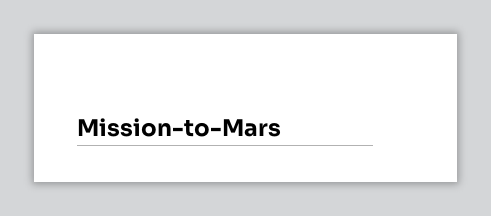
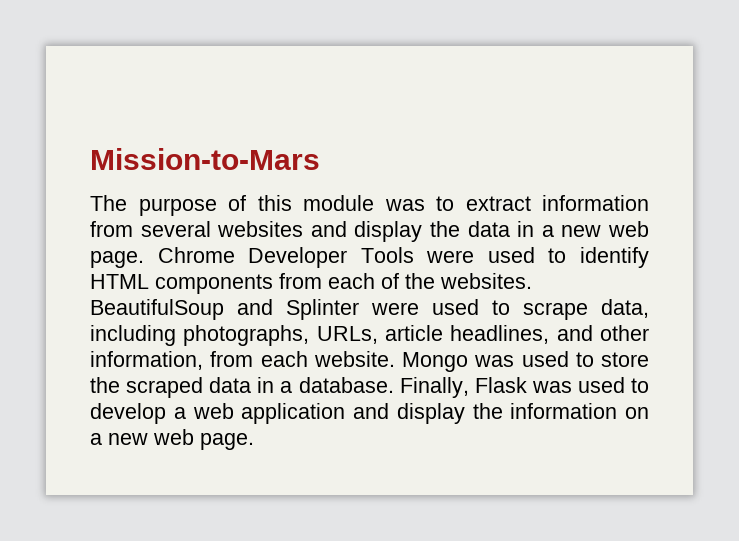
(281, 127) none -> [90,195,649,216] [90,221,650,242] [90,247,649,268] [90,273,532,294] [90,299,649,320] [90,325,649,346] [90,351,649,372] [90,377,650,398] [90,403,649,424] [90,429,254,450] // The purpose of this module was to extract information from several websites and display the data in a new web page. Chrome Developer Tools were used to identify HTML components from each of the websites. BeautifulSoup and Splinter were used to scrape data, including photographs, URLs, article headlines, and other information, from each website. Mongo was used to store the scraped data in a database. Finally, Flask was used to develop a web application and display the information on a new web page.

